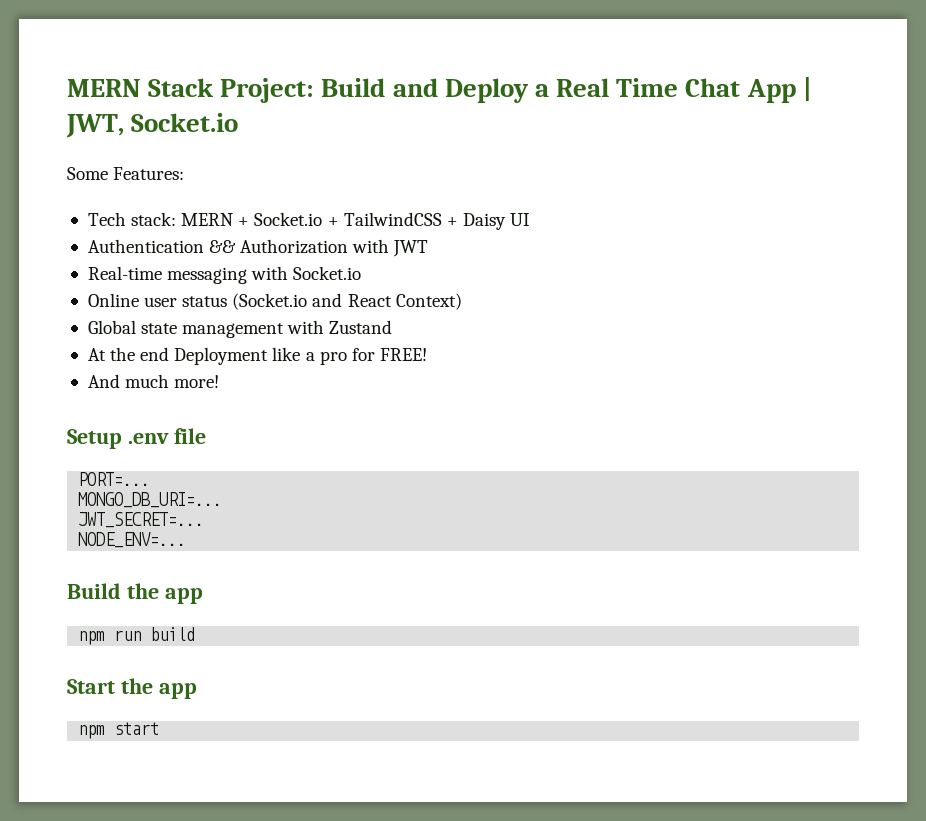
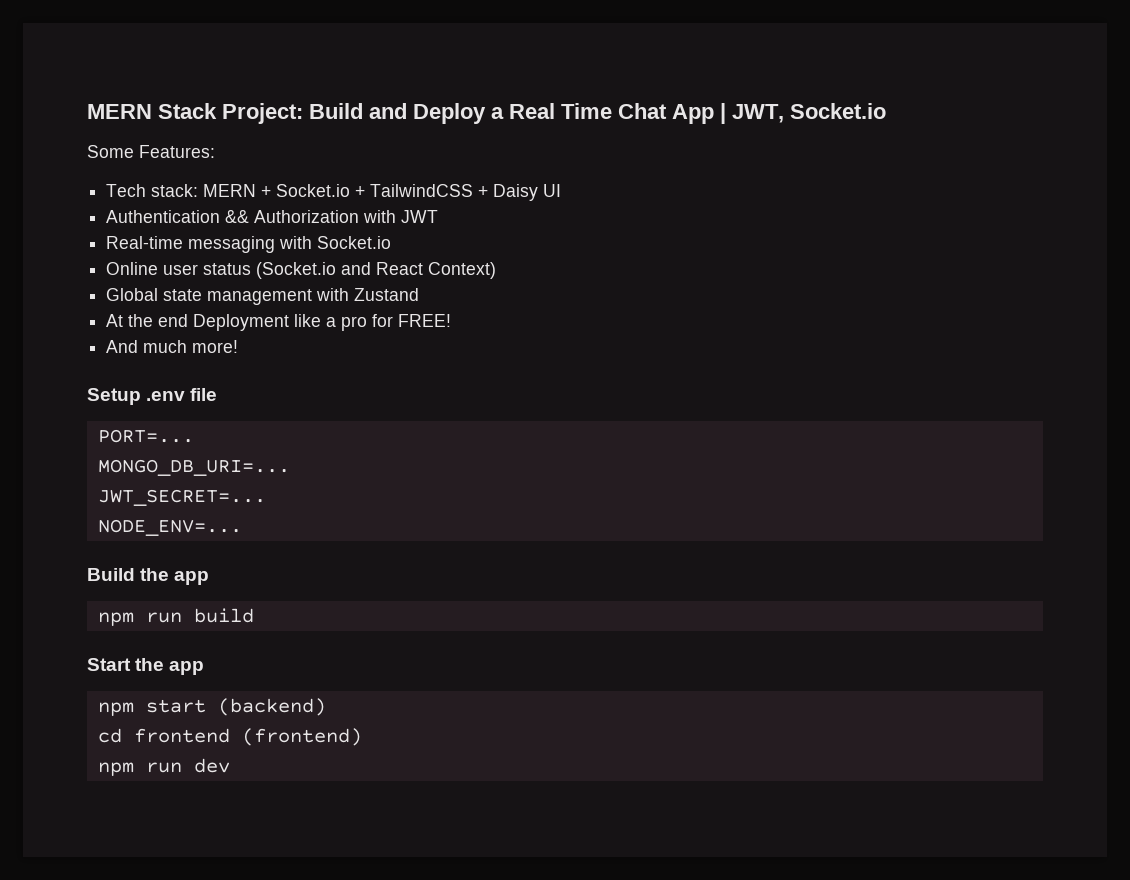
(160, 728) none -> [217,698,326,716] [97,728,362,746] [97,758,230,776] (backend) // cd frontend (frontend) // npm run dev

